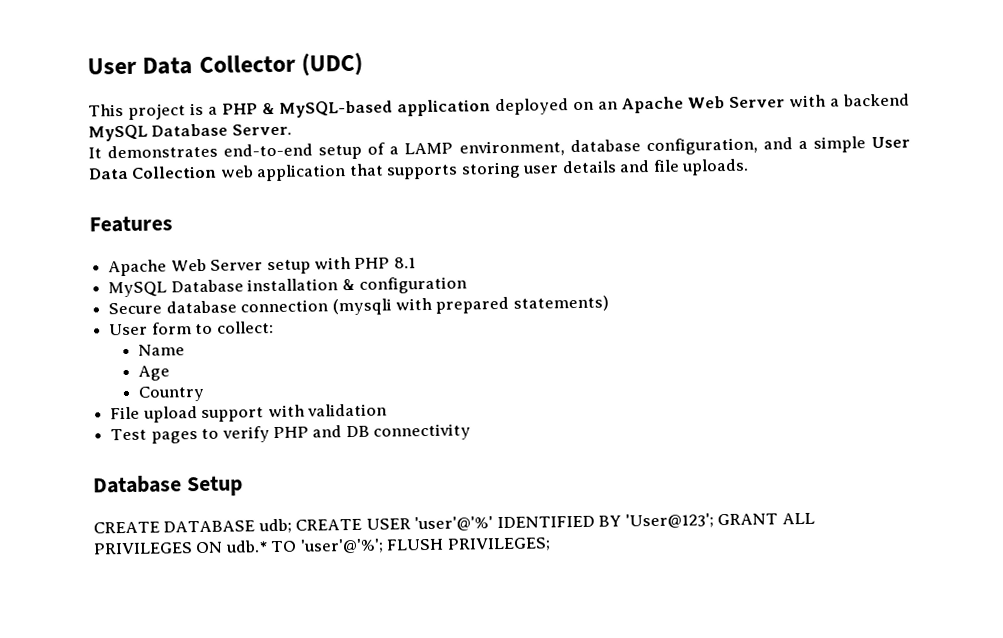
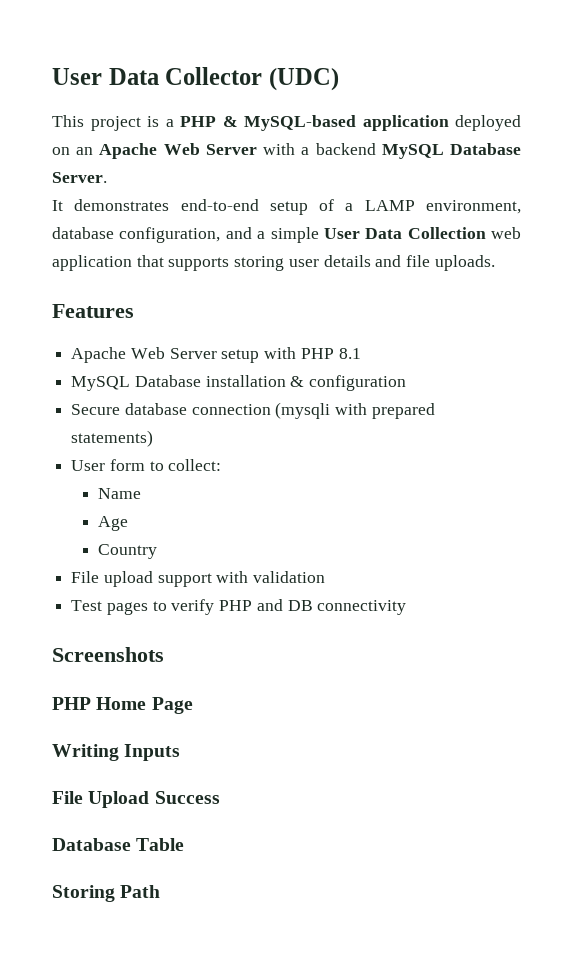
[93,475,243,497] [93,512,815,534] [93,537,551,555] Database Setup // CREATE DATABASE udb; CREATE USER 'user'@'%' IDENTIFIED BY 'User@123'; GRANT ALL PRIVILEGES ON udb.* TO 'user'@'%'; FLUSH PRIVILEGES; -> [52,647,164,662] [52,697,193,714] [52,744,181,761] [52,791,220,808] [52,838,185,851] [52,885,161,902] Screenshots // PHP Home Page // Writing Inputs // File Upload Success // Database Table // Storing Path

